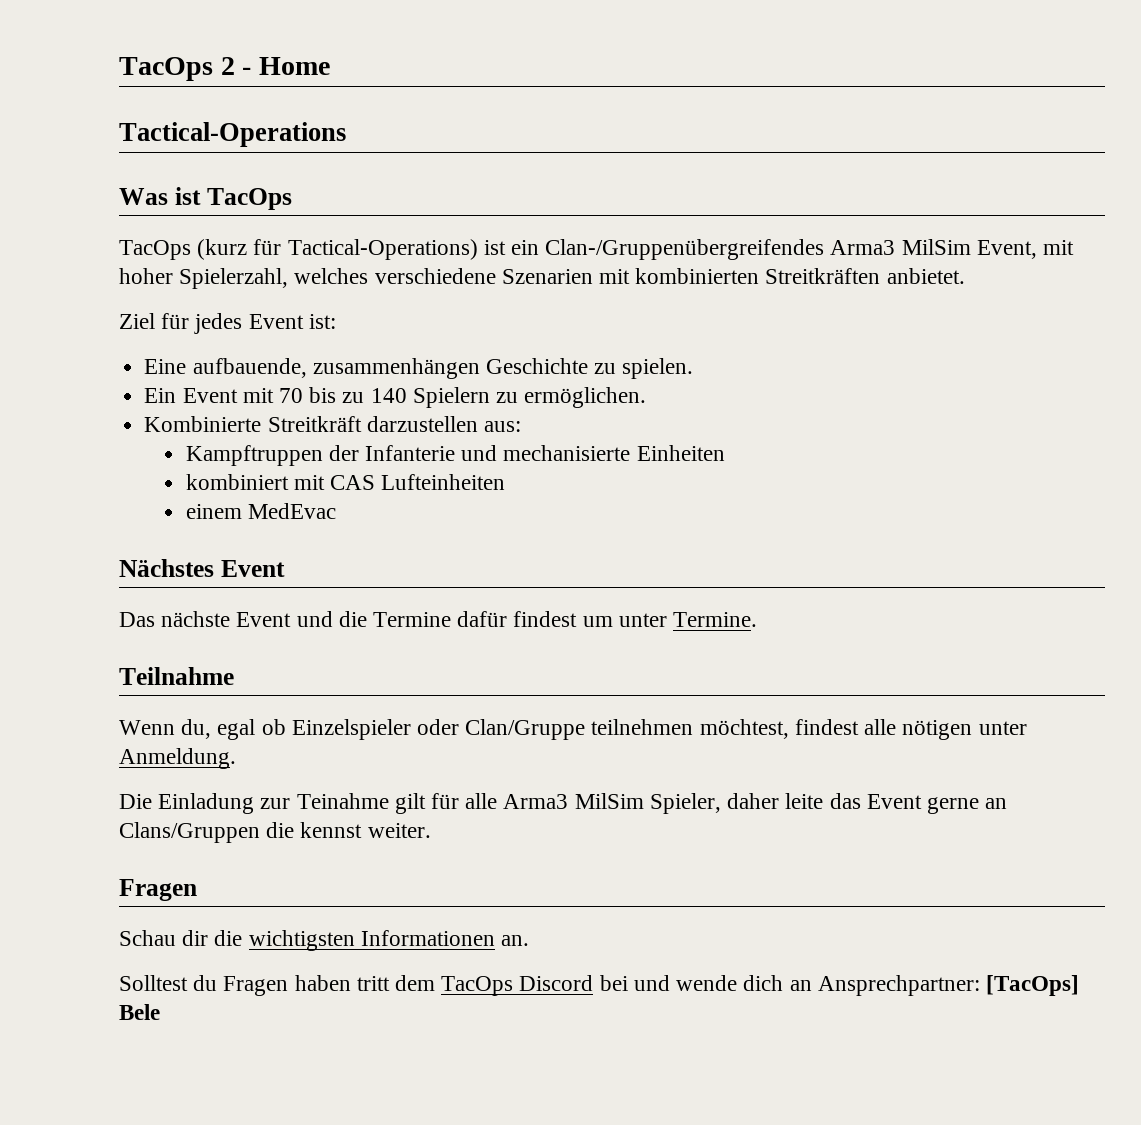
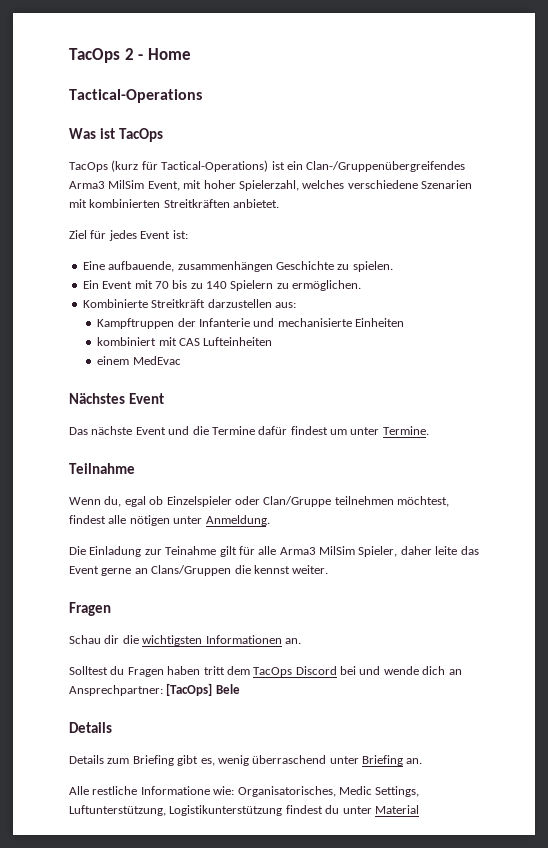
(160, 1012) none -> [69,722,112,733] [69,755,423,766] [69,786,420,797] [69,805,419,816] // Details // Details zum Briefing gibt es, wenig überraschend unter Briefing an. // Alle restliche Informatione wie: Organisatorisches, Medic Settings, Luftunterstützung, Logistikunterstützung findest du unter Material

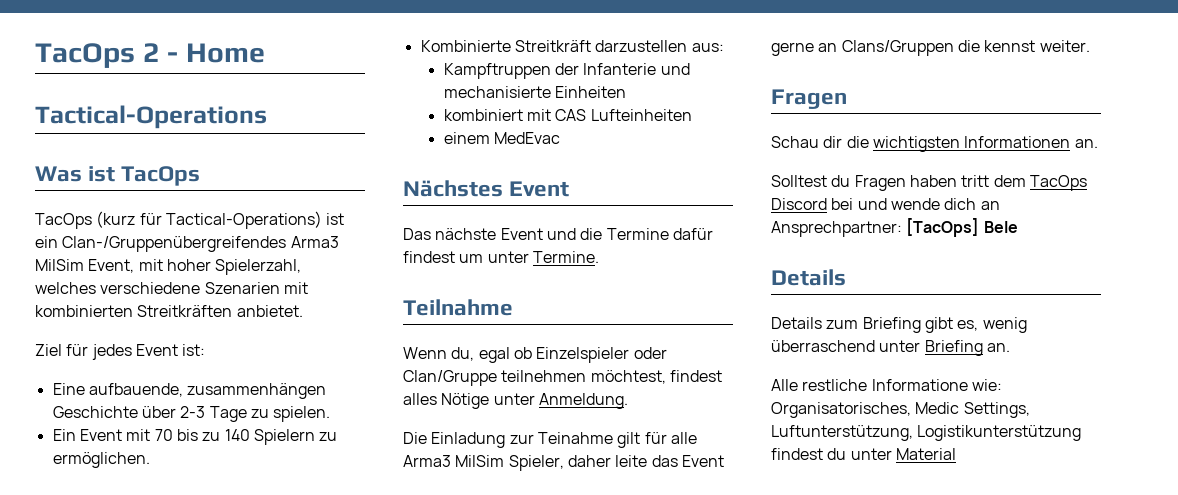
(334, 265) none -> [141,406,247,422] über 2-3 Tage
[108,515,170,526] alle nötigen -> [403,393,490,409] alles Nötige

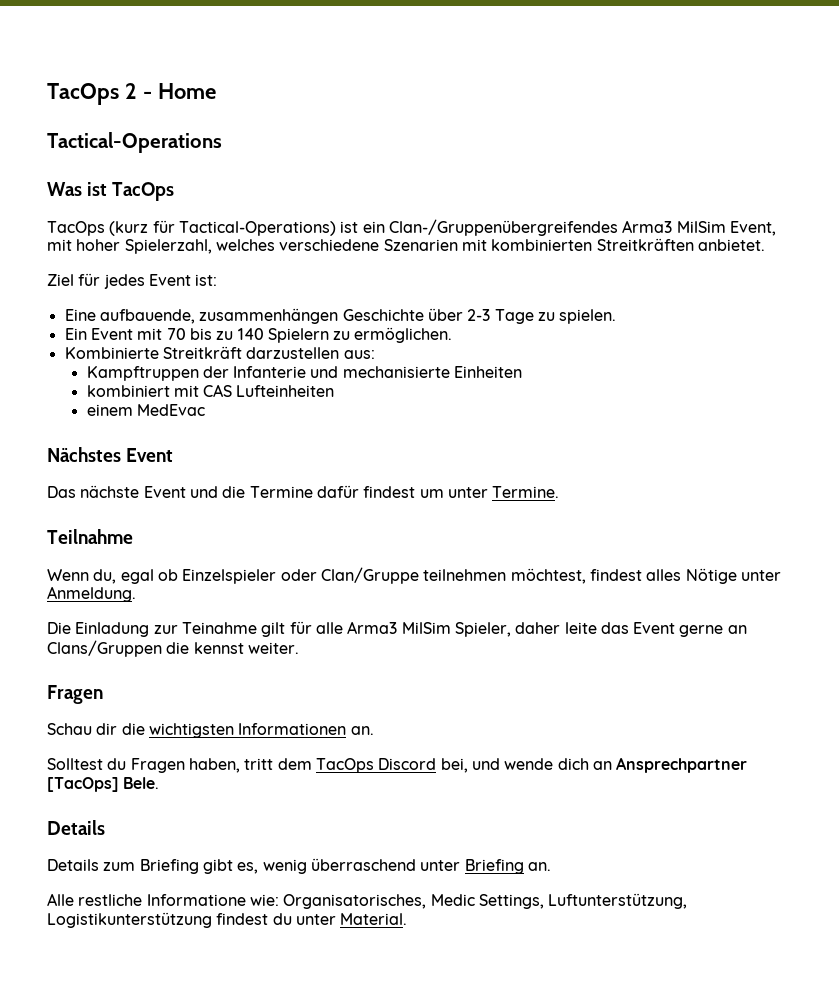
[909,175,957,187] haben -> [188,758,240,773] haben,
[831,198,854,210] bei -> [440,758,468,773] bei,
[771,218,1018,237] Ansprechpartner: [TacOps] Bele -> [616,757,748,773] [47,777,160,792] Ansprechpartner [TacOps] Bele.
[895,448,956,460] Material -> [340,913,408,925] Material.

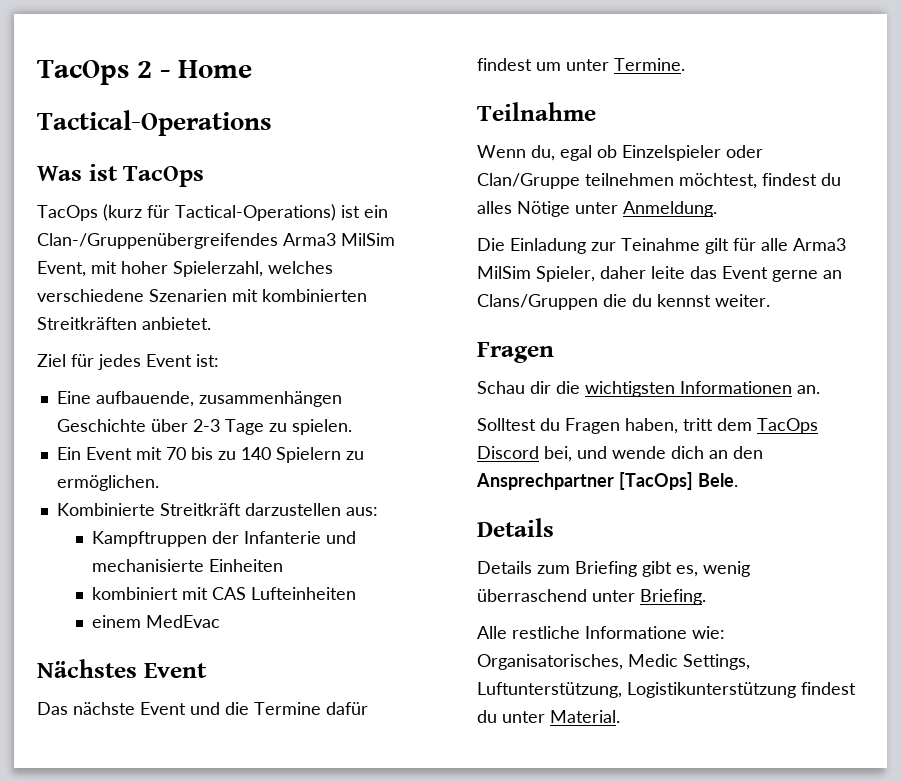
(642, 575) none -> [821,173,841,186] du
(190, 648) none -> [632,294,652,307] du
(612, 765) none -> [733,446,763,459] den
[464,859,551,874] Briefing an. -> [640,589,706,605] Briefing.

